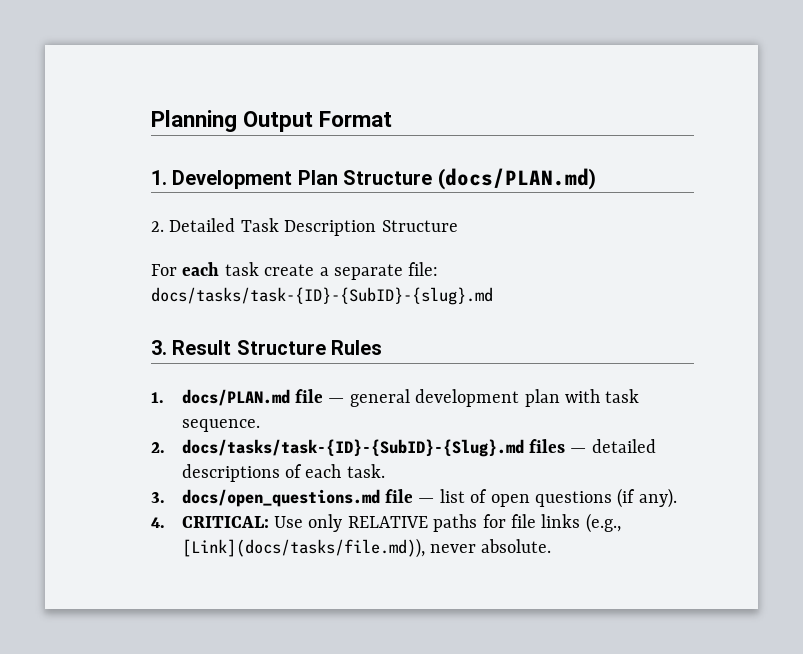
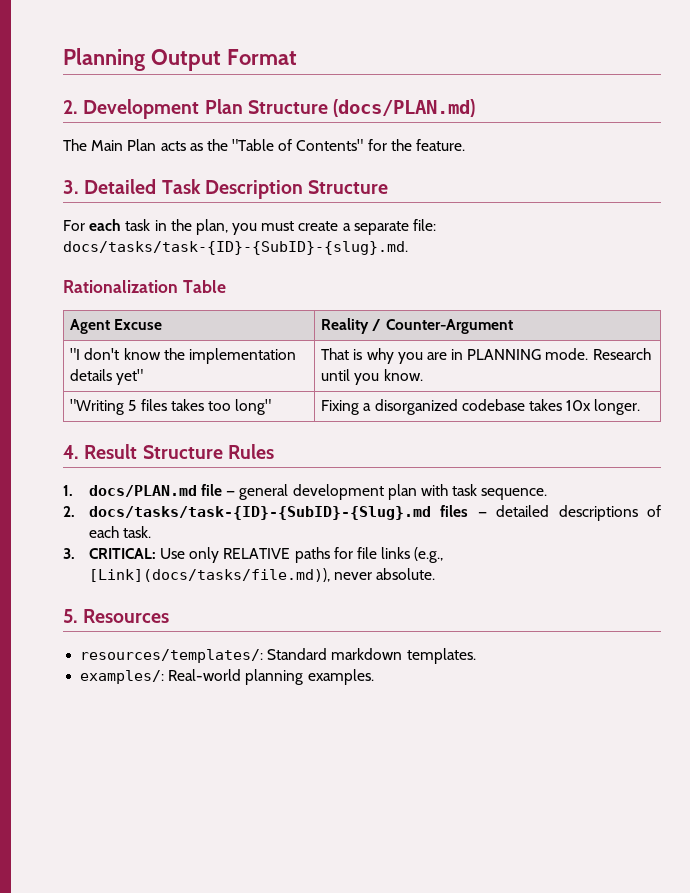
[151,170,167,185] 1. -> [63,100,78,114] 2.
[151,221,164,232] 2. -> [63,139,466,151] [63,180,79,194] The Main Plan acts as the "Table of Contents" for the feature. // 3.
[264,262,439,280] [151,287,493,305] [151,340,167,355] create a separate file: docs/tasks/task-{ID}-{SubID}-{slug}.md // 3. -> [154,219,437,235] [63,241,408,255] [63,280,226,293] [70,319,163,334] [321,318,513,334] [70,348,296,364] [70,369,144,385] [321,348,651,364] [321,369,423,385] [70,399,272,415] [321,399,641,415] [63,445,79,459] in the plan, you must create a separate file: docs/tasks/task-{ID}-{SubID}-{slug}.md. // Rationalization Table // Agent Excuse | Reality / Counter-Argument // "I don't know the implementation details yet" | That is why you are in PLANNING mode. Research until you know. // "Writing 5 files takes too long" | Fixing a disorganized codebase takes 10x longer. // 4.
[181,488,677,508] [151,517,165,528] docs/open_questions.md file — list of open questions (if any). // 4. -> (75, 553) none
(552, 546) none -> [63,609,170,623] [80,648,476,664] [80,669,374,685] // 5. Resources // resources/templates/: Standard markdown templates. // examples/: Real-world planning examples.

